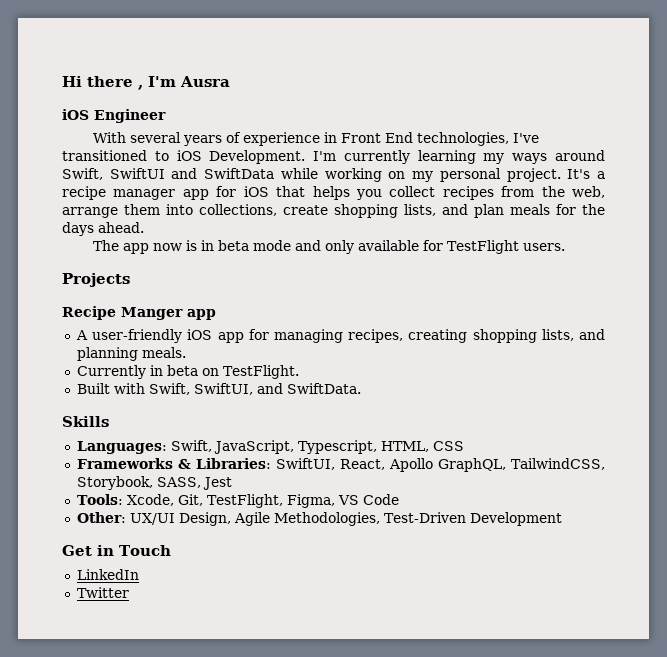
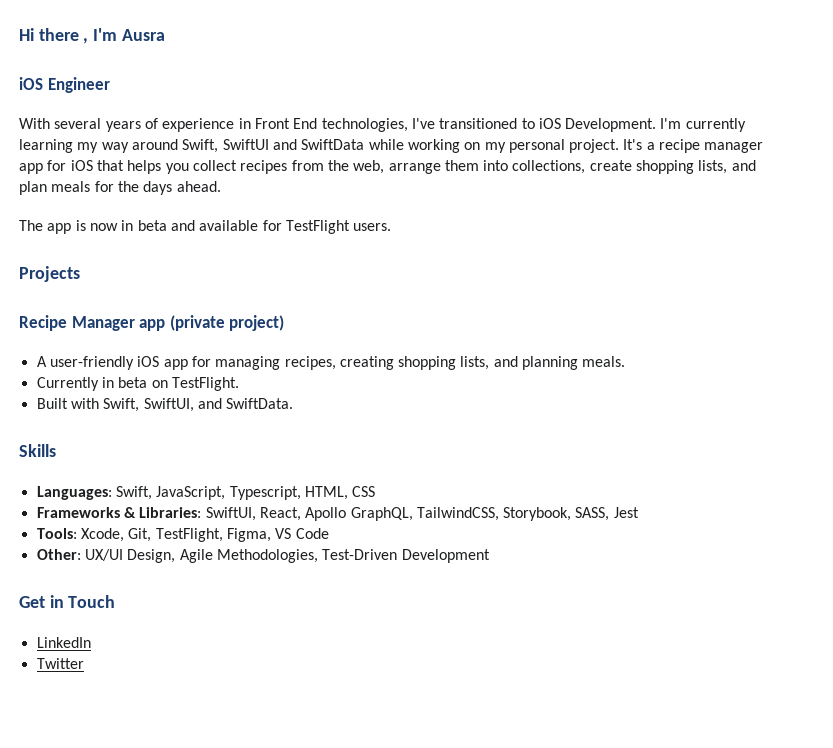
[512,153,548,164] ways -> [101,142,129,153] way
[153,240,355,254] now is in beta mode and only -> [75,220,195,231] is now in beta and
[121,307,216,320] Manger app -> [71,315,285,331] Manager app (private project)

